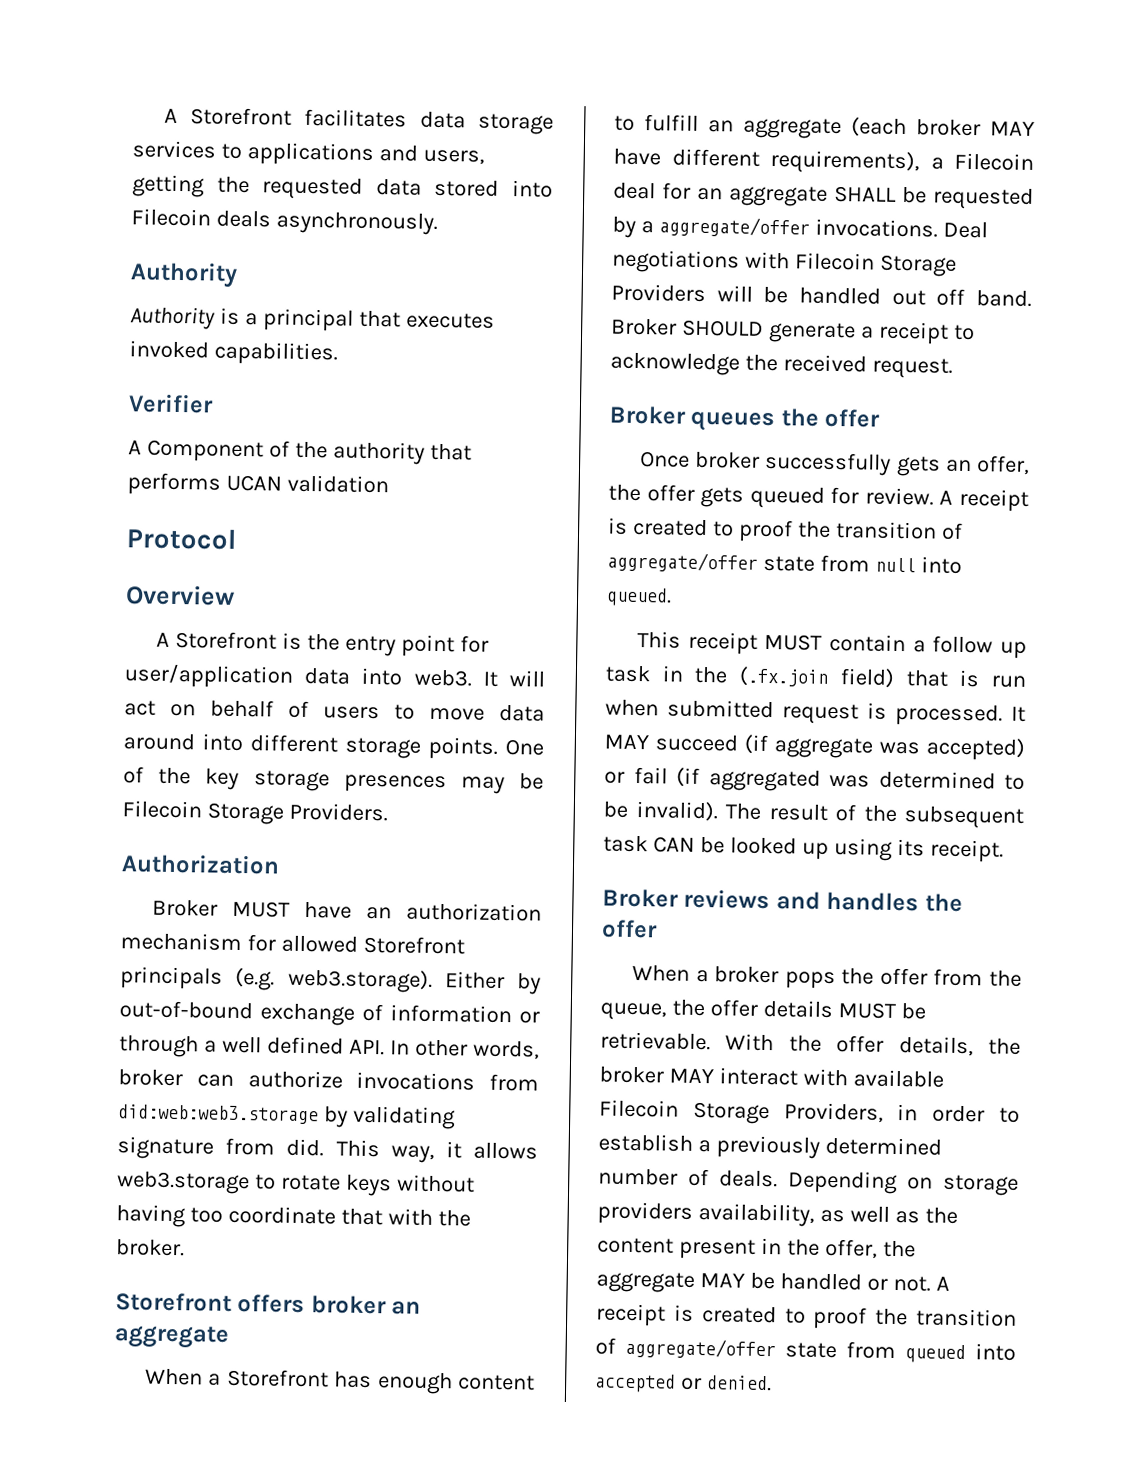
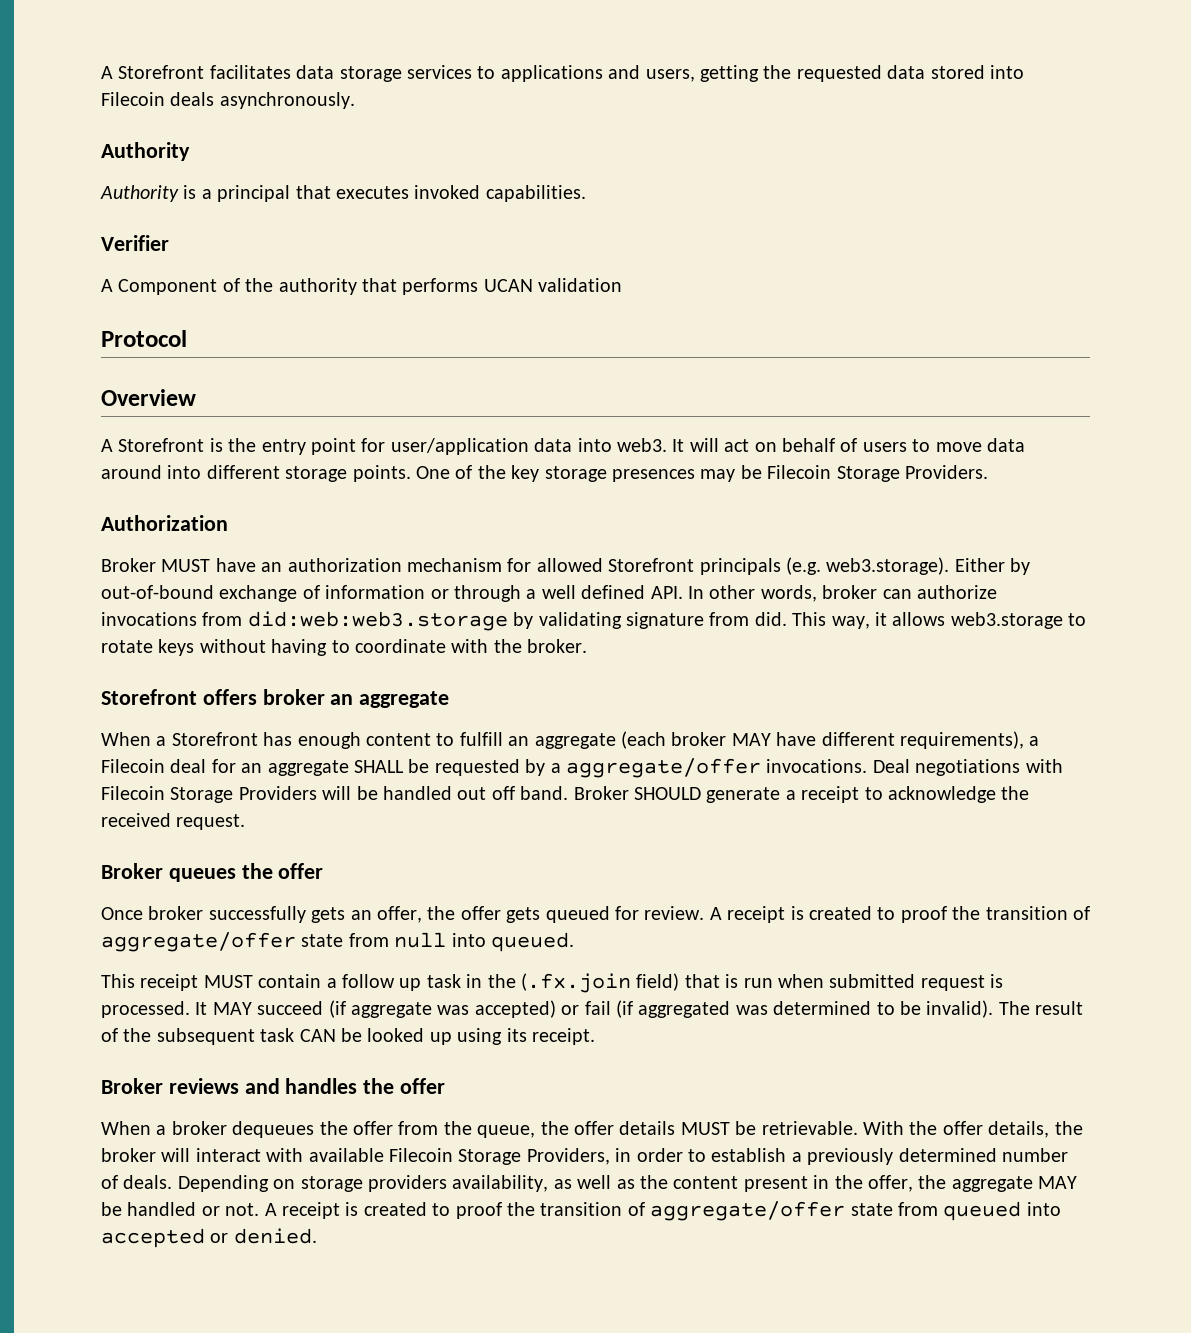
[189,1205,383,1226] too coordinate that -> [331,639,446,653] to coordinate
[784,971,836,990] pops -> [232,1121,315,1138] dequeues
[668,1068,714,1084] MAY -> [161,1148,191,1162] will

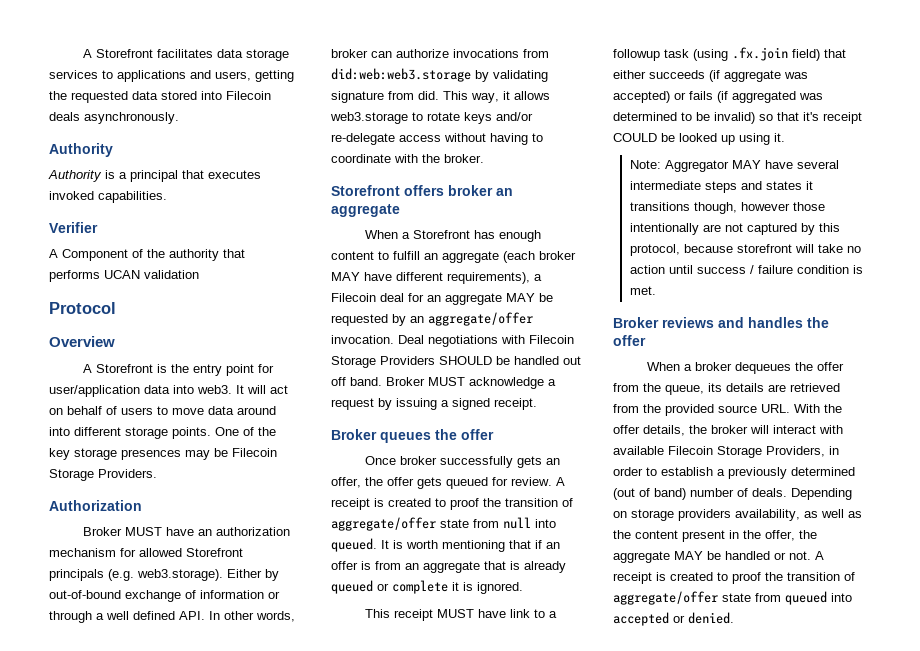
(195, 647) none -> [496,112,533,121] [331,133,441,145] and/or re-delegate access
[354,760,404,773] SHALL -> [506,293,535,302] MAY
[550,758,868,778] a aggregate/offer invocations. -> [410,312,533,326] [331,335,394,344] an aggregate/offer invocation.
[322,786,352,800] will -> [439,356,492,365] SHOULD
[633,786,1030,803] [101,813,246,830] SHOULD generate a receipt to acknowledge the received request. -> [428,377,556,389] [331,398,537,410] MUST acknowledge a request by issuing a signed receipt.
[101,973,1004,993] [101,1001,324,1018] // This receipt MUST contain a follow up task in the (.fx.join field) that is run when submitted request is processed. It MAY succeed -> [381,540,560,552] [331,561,566,573] [331,580,523,594] [364,609,557,621] [613,47,846,61] [613,70,705,79] It is worth mentioning that if an offer is from an aggregate that is already queued or complete it is ignored. // This receipt MUST have link to a followup task (using .fx.join field) that either succeeds
[584,1001,611,1015] fail -> [689,91,713,100] fails
[926,1000,1084,1018] [101,1028,595,1045] invalid). The result of the subsequent task CAN be looked up using its receipt. -> [714,112,862,124] [613,133,785,145] [629,160,839,172] [629,181,813,193] [629,202,825,214] [629,223,840,235] [629,244,861,256] [629,265,863,274] [629,286,656,295] invalid) so that it's receipt COULD be looked up using it. // Note: Aggregator MAY have several intermediate steps and states it transitions though, however those intentionally are not captured by this protocol, because storefront will take no action until success / failure condition is met.
[540,1121,858,1135] the offer details MUST be retrievable. -> [708,383,840,392] [613,404,790,416] its details are retrieved from the provided source URL.
(997, 1155) none -> [613,488,686,500] (out of band)

